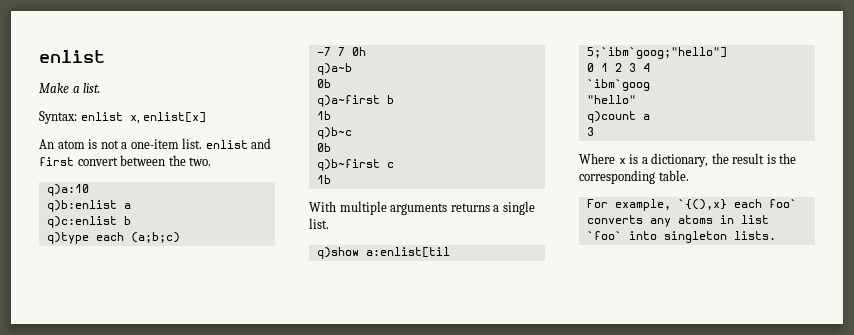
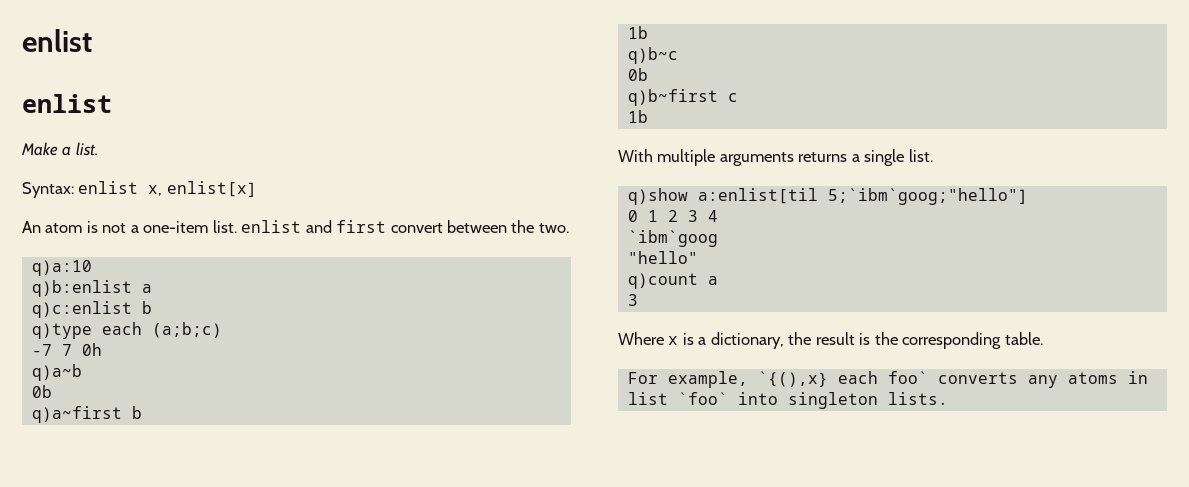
[39,50,105,63] enlist -> [22,29,92,52] [22,94,112,113] enlist // enlist

